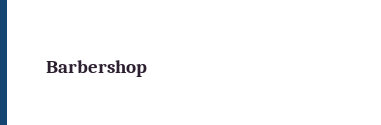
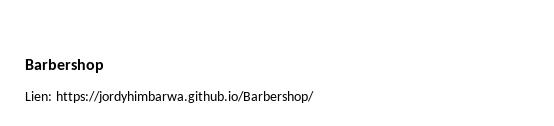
(147, 68) none -> [25,91,314,103] // Lien: https://jordyhimbarwa.github.io/Barbershop/

